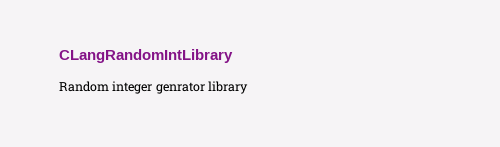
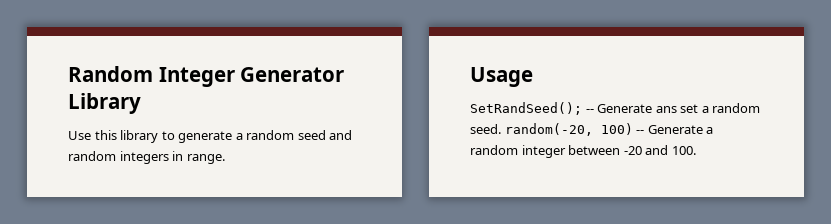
[59,49,233,63] [59,81,249,94] CLangRandomIntLibrary // Random integer genrator library -> [68,66,345,87] [68,93,141,114] [68,130,353,143] [68,151,225,164] [470,67,533,87] [470,102,761,115] [470,123,714,136] [470,145,696,158] Random Integer Generator Library // Use this library to generate a random seed and random integers in range. // Usage // SetRandSeed(); -- Generate ans set a random seed. random(-20, 100) -- Generate a random integer between -20 and 100.

